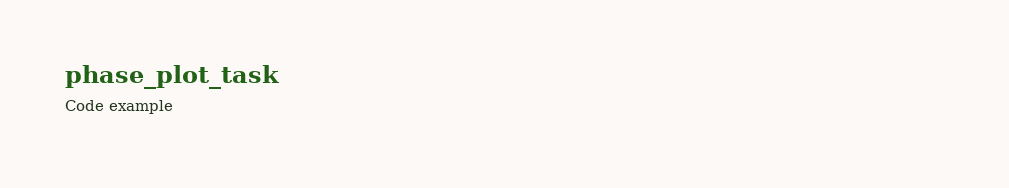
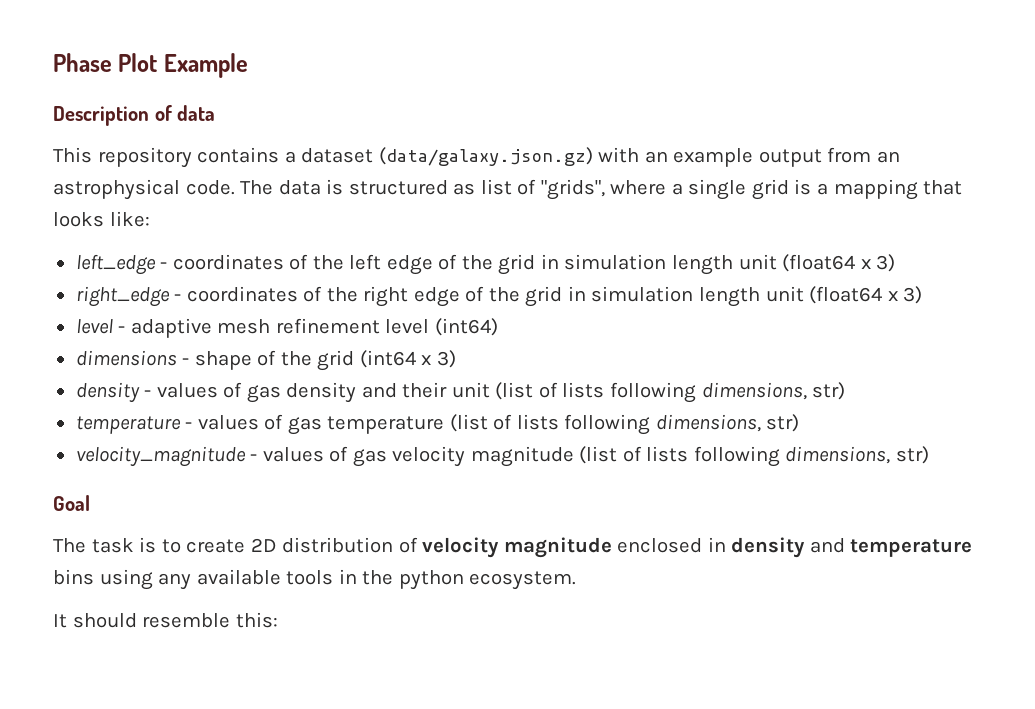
[65,65,280,89] [65,100,173,114] phase_plot_task // Code example -> [53,53,248,78] [53,105,216,126] [53,147,900,168] [53,179,963,200] [53,211,150,227] [75,254,896,275] [75,286,923,307] [75,318,498,338] [75,350,456,371] [75,382,846,403] [75,414,800,435] [75,446,929,467] [53,495,90,511] [53,537,973,558] [53,569,577,590] [53,612,278,628] Phase Plot Example // Description of data // This repository contains a dataset (data/galaxy.json.gz) with an example output from an astrophysical code. The data is structured as list of "grids", where a single grid is a mapping that looks like: // left_edge - coordinates of the left edge of the grid in simulation length unit (float64 x 3) // right_edge - coordinates of the right edge of the grid in simulation length unit (float64 x 3) // level - adaptive mesh refinement level (int64) // dimensions - shape of the grid (int64 x 3) // density - values of gas density and their unit (list of lists following dimensions, str) // temperature - values of gas temperature (list of lists following dimensions, str) // velocity_magnitude - values of gas velocity magnitude (list of lists following dimensions, str) // Goal // The task is to create 2D distribution of velocity magnitude enclosed in density and temperature bins using any available tools in the python ecosystem. // It should resemble this:

